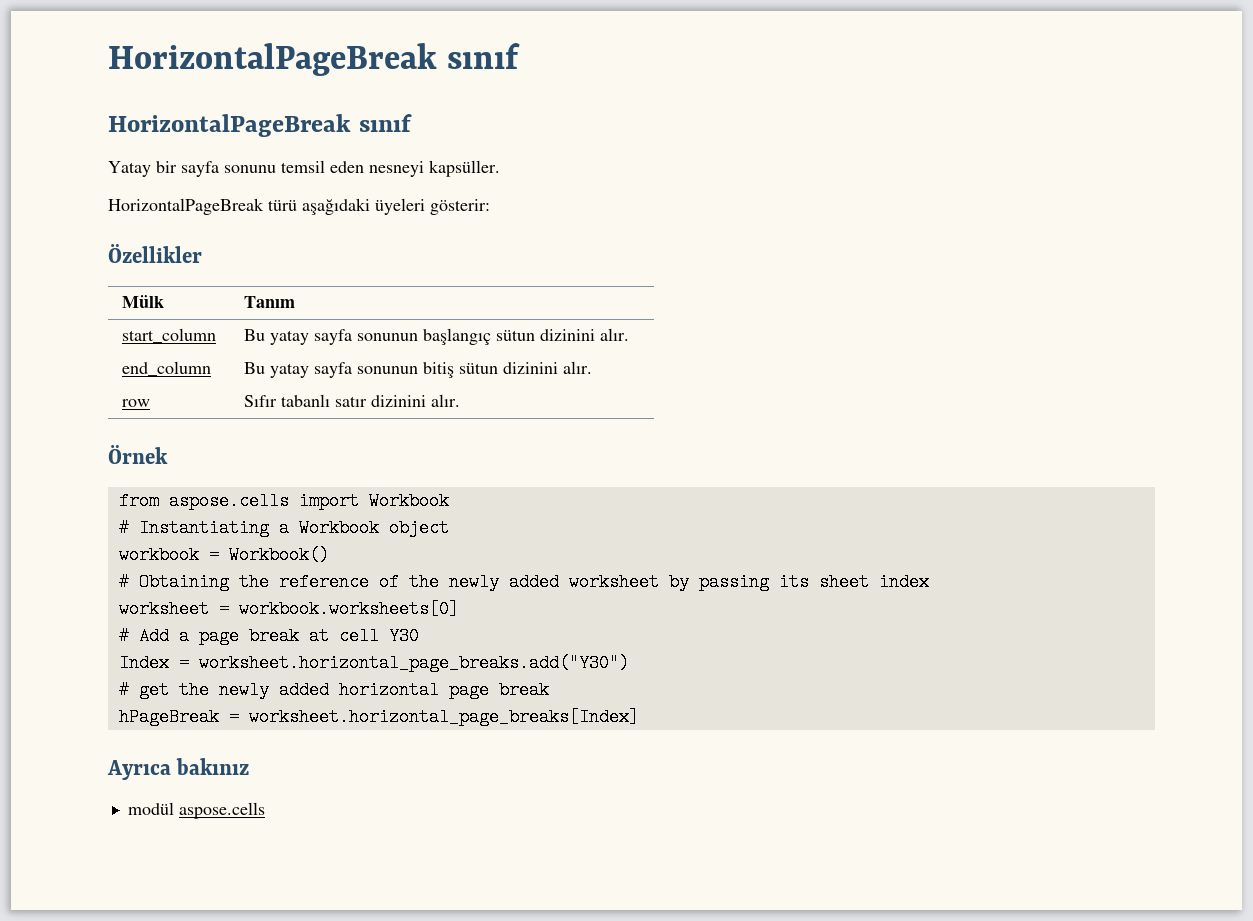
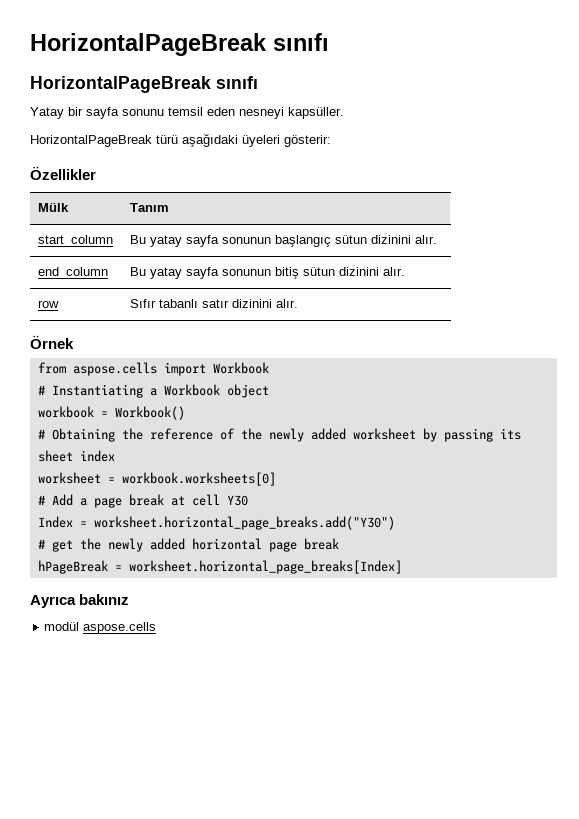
[108,43,521,76] [108,114,412,137] HorizontalPageBreak sınıf // HorizontalPageBreak sınıf -> [30,33,329,56] [30,76,258,93] HorizontalPageBreak sınıfı // HorizontalPageBreak sınıfı

